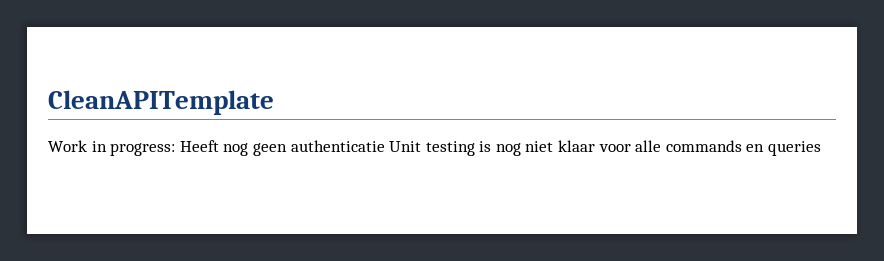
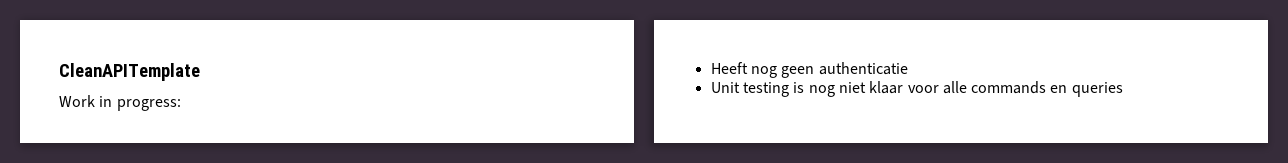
(176, 149) none -> (181, 105) //
(385, 146) none -> (908, 68) //

